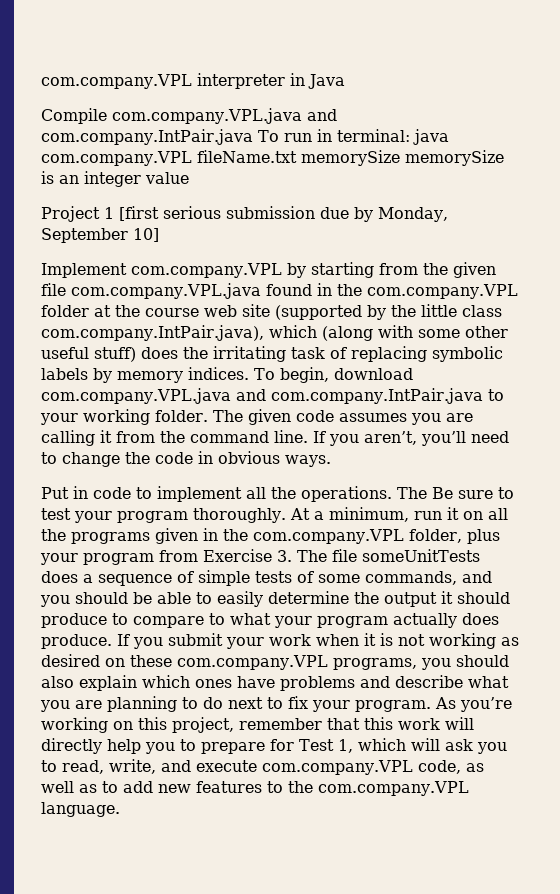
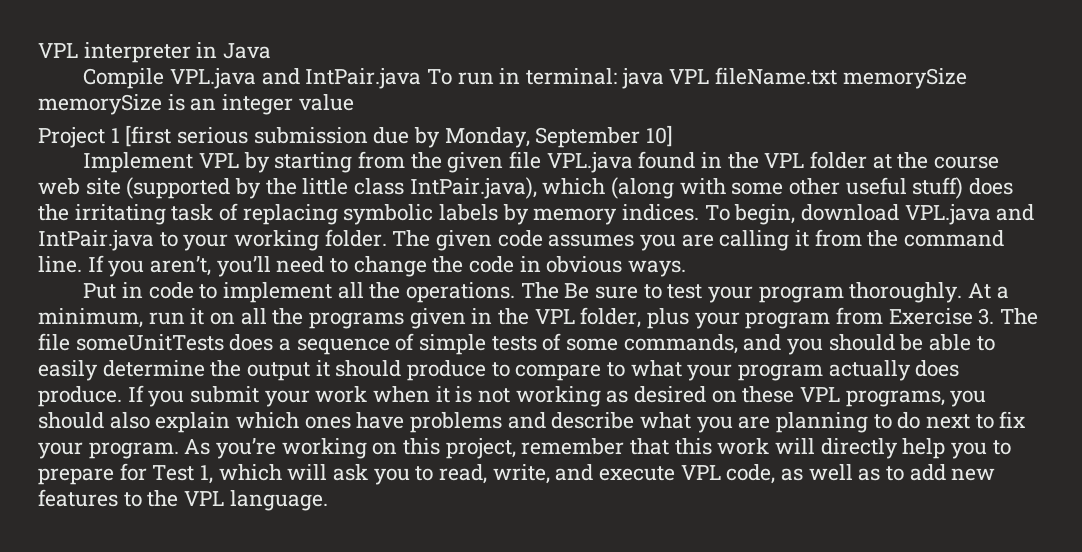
[41,74,192,89] com.company.VPL -> [38,43,78,58] VPL
[112,108,337,124] [41,129,253,145] com.company.VPL.java and com.company.IntPair.java -> [169,68,422,89] VPL.java and IntPair.java
[41,151,192,166] com.company.VPL -> [669,69,710,84] VPL
[131,263,282,278] com.company.VPL -> [198,153,239,168] VPL
[71,283,261,299] com.company.VPL.java -> [546,152,633,173] VPL.java
[366,284,518,299] com.company.VPL -> [764,153,805,168] VPL
[41,325,264,341] com.company.IntPair.java), -> [409,177,537,199] IntPair.java),
[41,388,483,404] com.company.VPL.java and com.company.IntPair.java -> [904,204,1035,225] [38,230,154,251] VPL.java and IntPair.java
[253,529,404,544] com.company.VPL -> [534,309,575,324] VPL
[177,655,328,670] com.company.VPL -> [800,387,841,402] VPL
[262,760,413,775] com.company.VPL -> [680,465,721,480] VPL
[318,781,469,796] com.company.VPL -> [184,491,225,506] VPL

